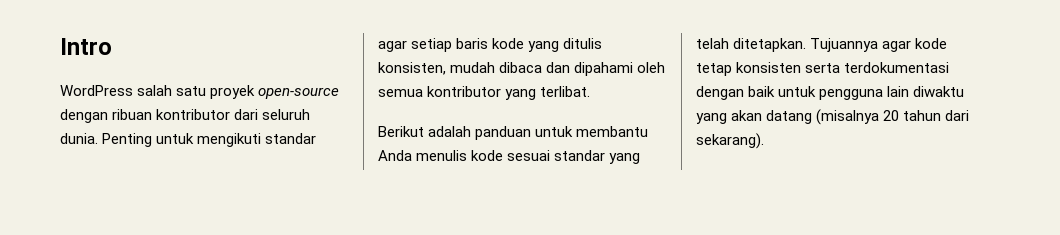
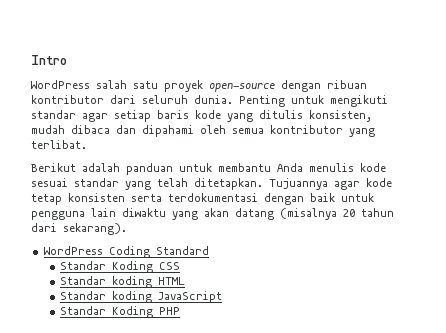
(764, 141) none -> [43,246,209,258] [60,261,181,273] [60,276,186,288] [60,291,223,303] [60,306,181,318] // WordPress Coding Standard // Standar Koding CSS // Standar koding HTML // Standar koding JavaScript // Standar Koding PHP

